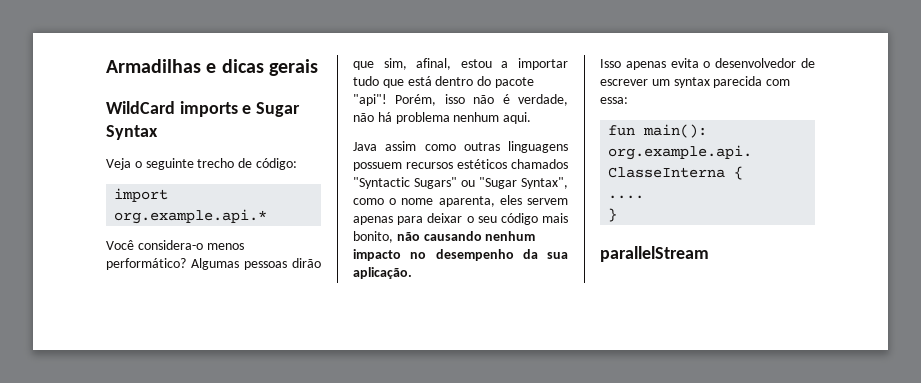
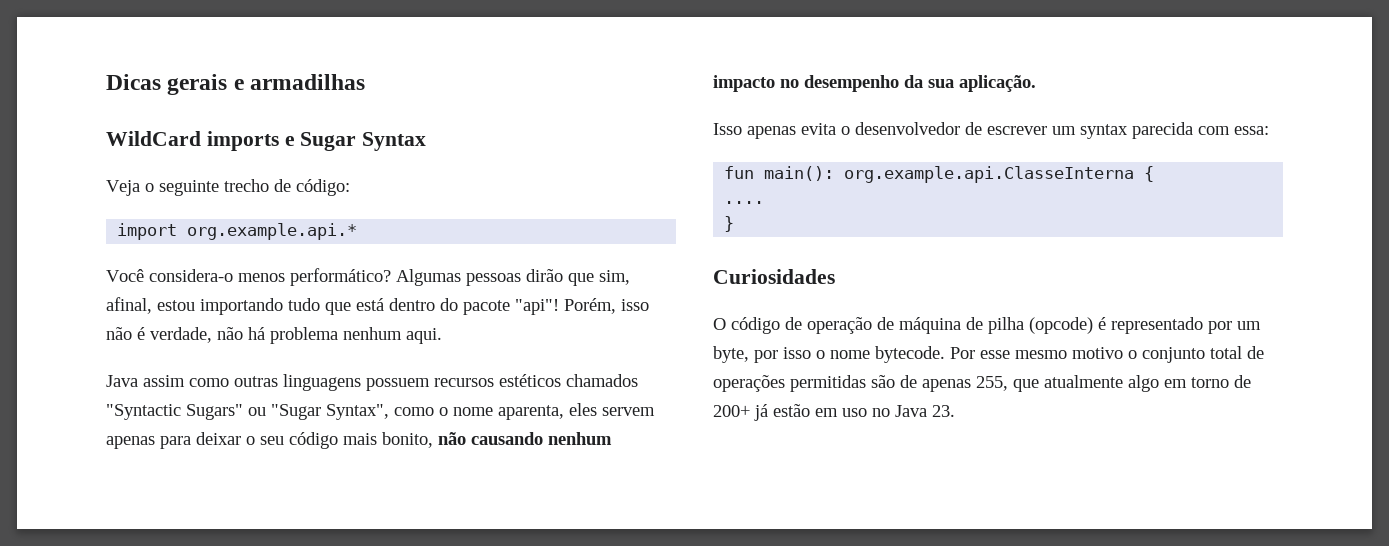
[106,59,318,76] Armadilhas e dicas gerais -> [106,74,366,95] Dicas gerais e armadilhas
[501,58,568,70] a importar -> [200,298,283,315] importando
[600,246,709,262] parallelStream -> [713,269,835,284] [713,317,1261,334] [713,346,1264,363] [713,375,1251,392] [713,404,955,421] Curiosidades // O código de operação de máquina de pilha (opcode) é representado por um byte, por isso o nome bytecode. Por esse mesmo motivo o conjunto total de operações permitidas são de apenas 255, que atualmente algo em torno de 200+ já estão em uso no Java 23.

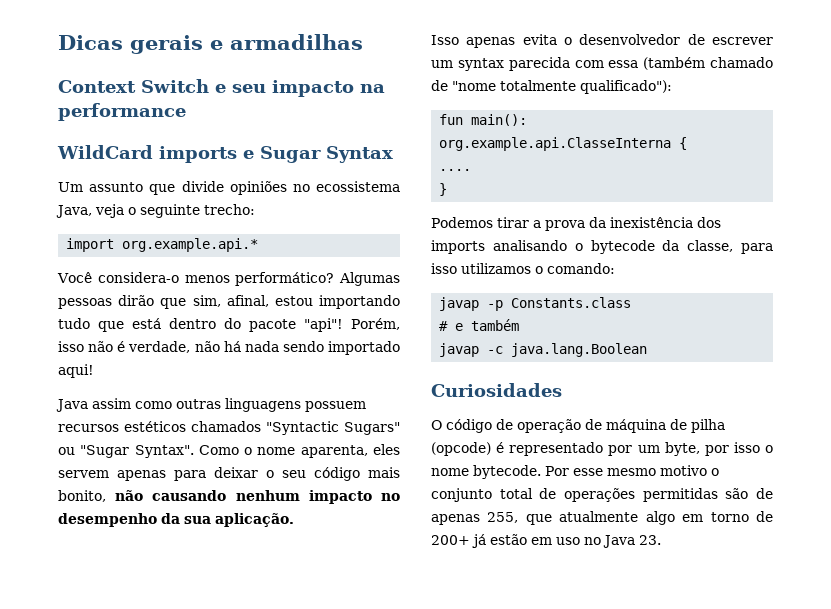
(366, 82) none -> [58,79,385,97] [58,103,186,121] // Context Switch e seu impacto na performance
[106,179,350,196] Veja o seguinte trecho de código: -> [58,181,400,195] [56,204,255,218] Um assunto que divide opiniões no ecossistema Java, veja o seguinte trecho:
[270,327,442,344] problema nenhum aqui. -> [244,341,400,355] [58,364,94,378] nada sendo importado aqui!
[326,404,434,420] Syntax", como -> [134,445,239,458] Syntax". Como
[1234,126,1269,135] essa: -> [608,57,773,70] [431,80,672,94] essa (também chamado de "nome totalmente qualificado"):
(735, 224) none -> [431,217,721,231] [431,240,773,254] [431,263,615,274] [439,297,632,311] [439,319,520,331] [439,343,648,357] // Podemos tirar a prova da inexistência dos imports analisando o bytecode da classe, para isso utilizamos o comando: // javap -p Constants.class // # e também // javap -c java.lang.Boolean

